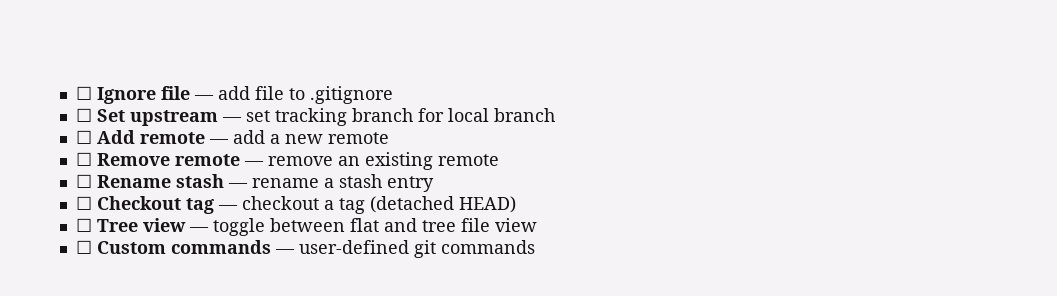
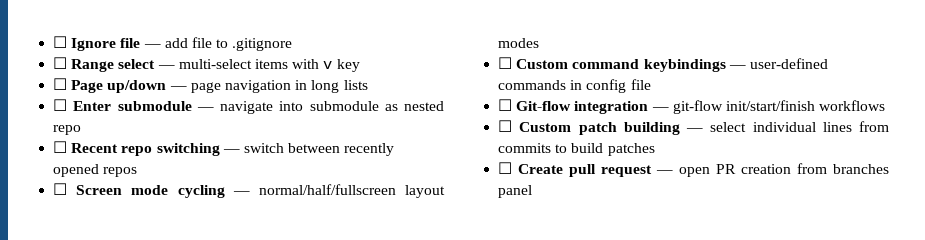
[96,108,555,126] [75,130,389,144] [75,152,499,170] [75,174,434,192] [75,196,516,214] [75,218,537,236] [75,240,535,258] Set upstream — set tracking branch for local branch // ☐ Add remote — add a new remote // ☐ Remove remote — remove an existing remote // ☐ Rename stash — rename a stash entry // ☐ Checkout tag — checkout a tag (detached HEAD) // ☐ Tree view — toggle between flat and tree file view // ☐ Custom commands — user-defined git commands -> [71,59,360,72] [53,78,368,93] [53,99,444,114] [53,125,82,135] [53,141,395,156] [53,164,138,177] [53,183,445,198] [498,38,540,48] [498,57,828,72] [498,79,651,93] [498,99,886,114] [498,120,889,135] [498,143,655,156] [498,162,889,177] [498,185,533,198] Range select — multi-select items with v key // ☐ Page up/down — page navigation in long lists // ☐ Enter submodule — navigate into submodule as nested repo // ☐ Recent repo switching — switch between recently opened repos // ☐ Screen mode cycling — normal/half/fullscreen layout modes // ☐ Custom command keybindings — user-defined commands in config file // ☐ Git-flow integration — git-flow init/start/finish workflows // ☐ Custom patch building — select individual lines from commits to build patches // ☐ Create pull request — open PR creation from branches panel

